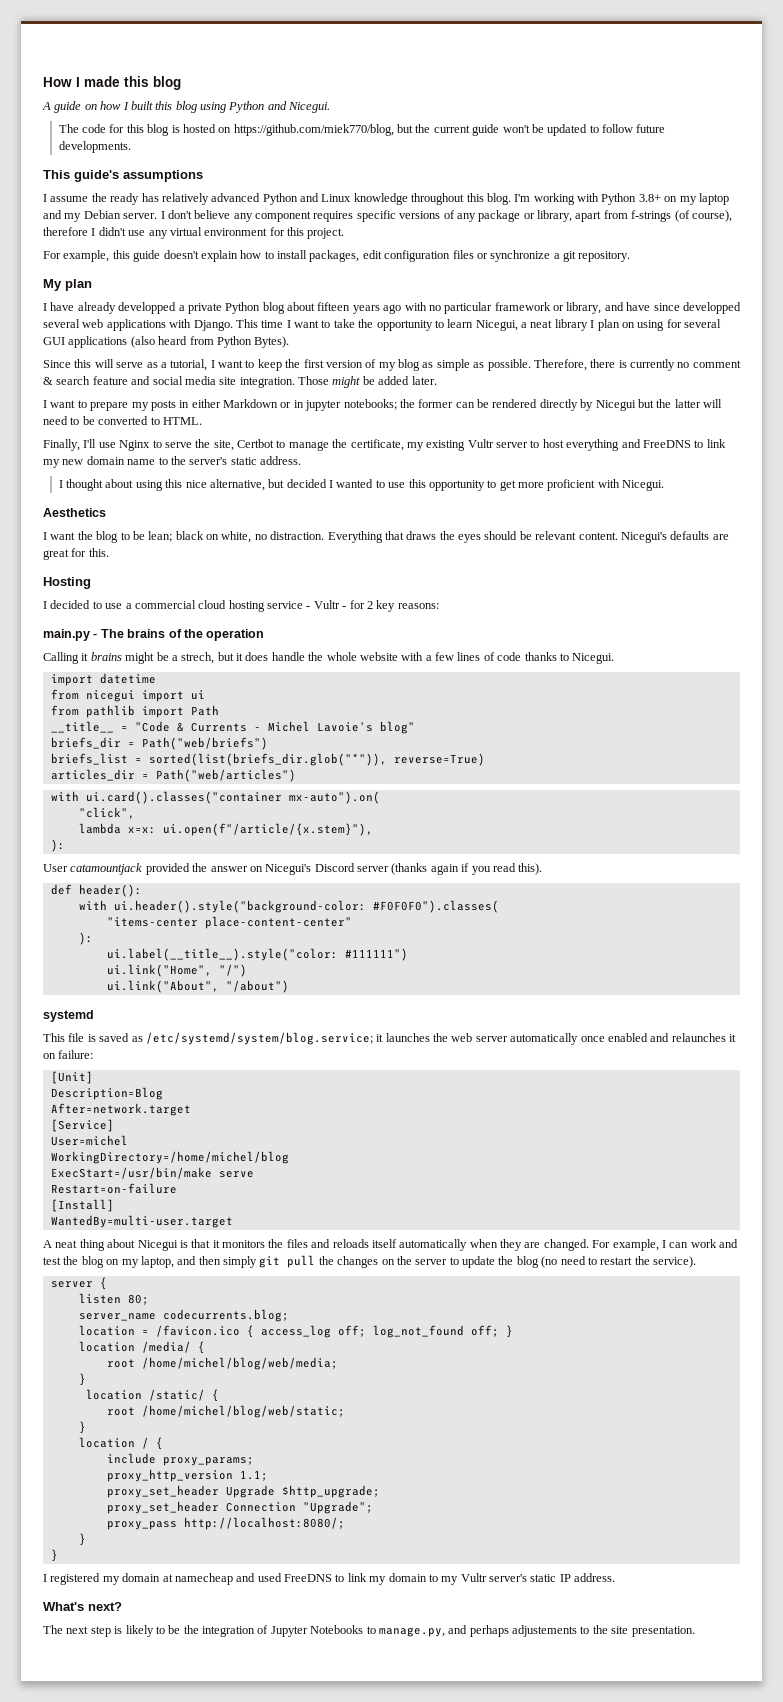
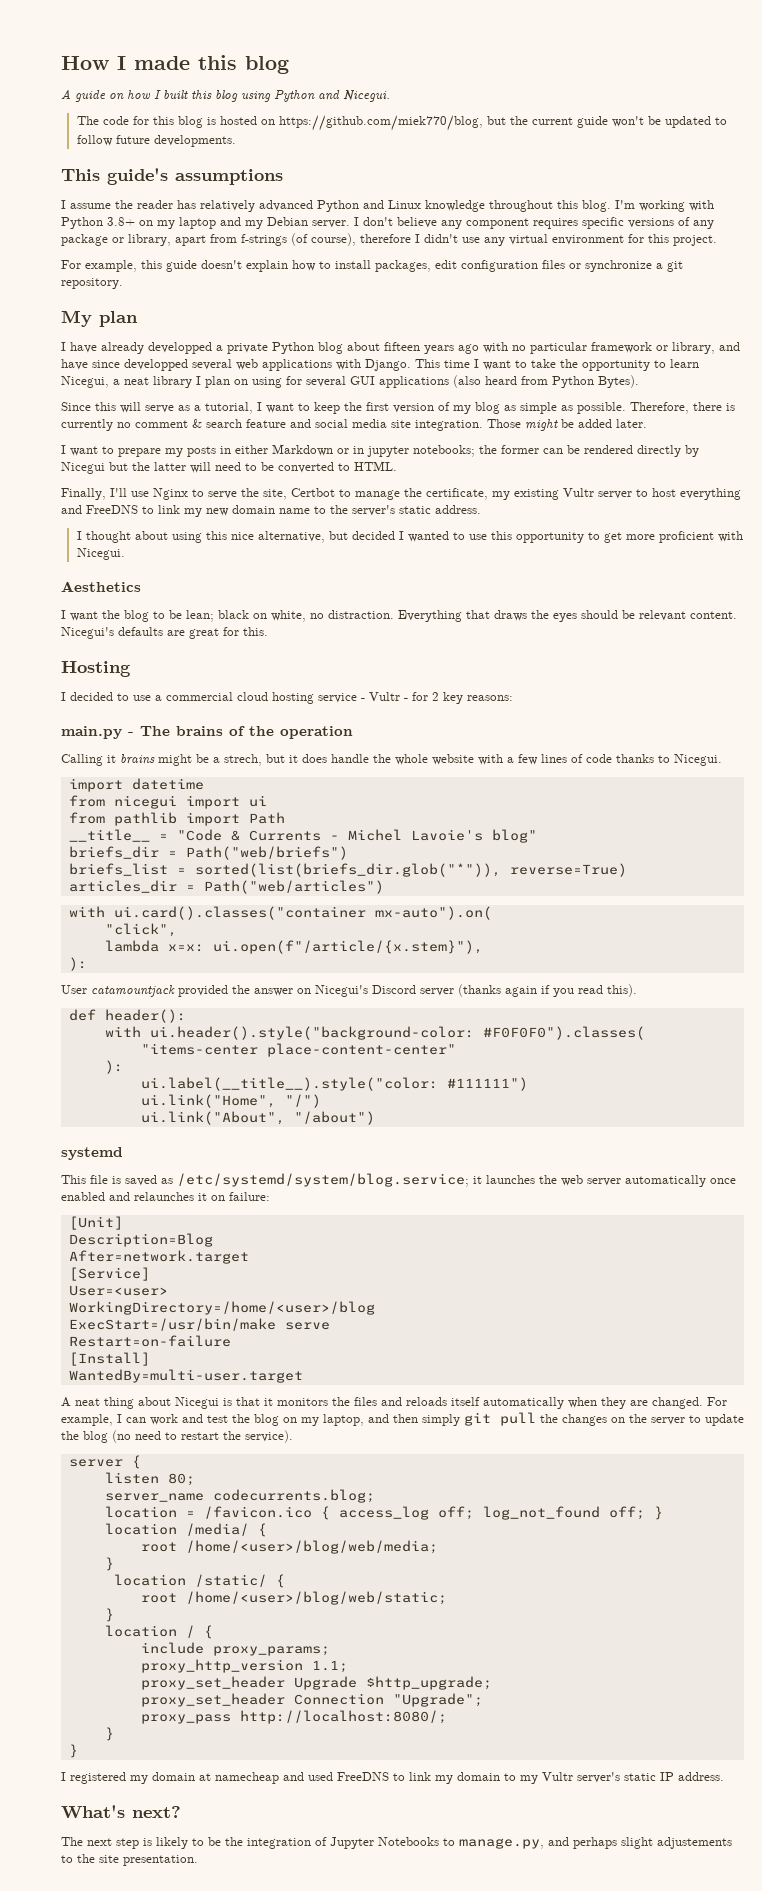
[110,193,140,205] ready -> [137,200,173,209] reader
[50,1135,128,1146] [50,1151,289,1164] User=michel // WorkingDirectory=/home/michel/blog -> [68,1285,168,1296] [68,1301,375,1315] User=<user> // WorkingDirectory=/home/<user>/blog
[141,1357,338,1370] /home/michel/blog/web/media; -> [185,1540,438,1554] /home/<user>/blog/web/media;
[141,1405,345,1418] /home/michel/blog/web/static; -> [185,1591,447,1605] /home/<user>/blog/web/static;
(509, 1631) none -> [621,1837,653,1849] slight

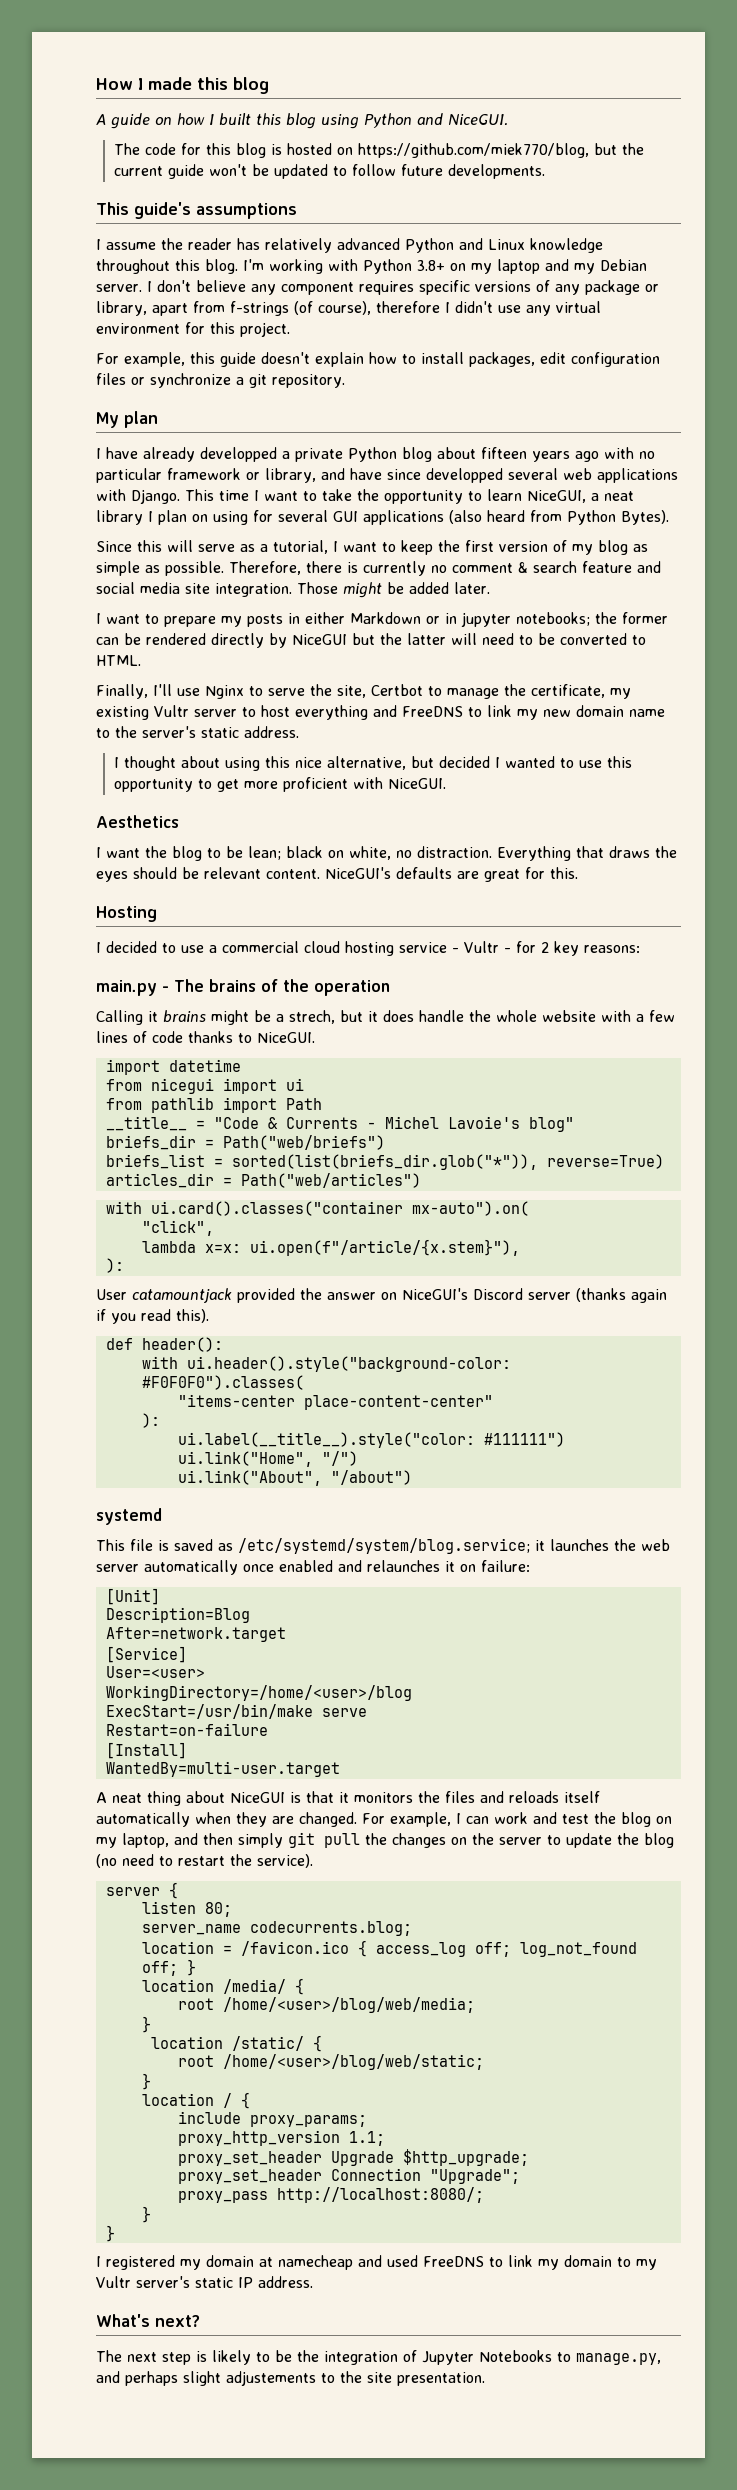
[343,90,390,102] Nicegui. -> [448,114,508,126] NiceGUI.
[61,376,109,388] Nicegui, -> [527,490,586,503] NiceGUI,
[61,462,105,474] Nicegui -> [292,634,347,645] NiceGUI
[76,548,125,560] Nicegui. -> [388,778,447,789] NiceGUI.
[61,627,114,639] Nicegui's -> [325,867,391,879] NiceGUI's
[674,754,722,766] Nicegui. -> [257,1032,315,1043] NiceGUI.
[315,985,368,997] Nicegui's -> [402,1288,468,1300] NiceGUI's
[175,1397,219,1409] Nicegui -> [230,1792,285,1803] NiceGUI

